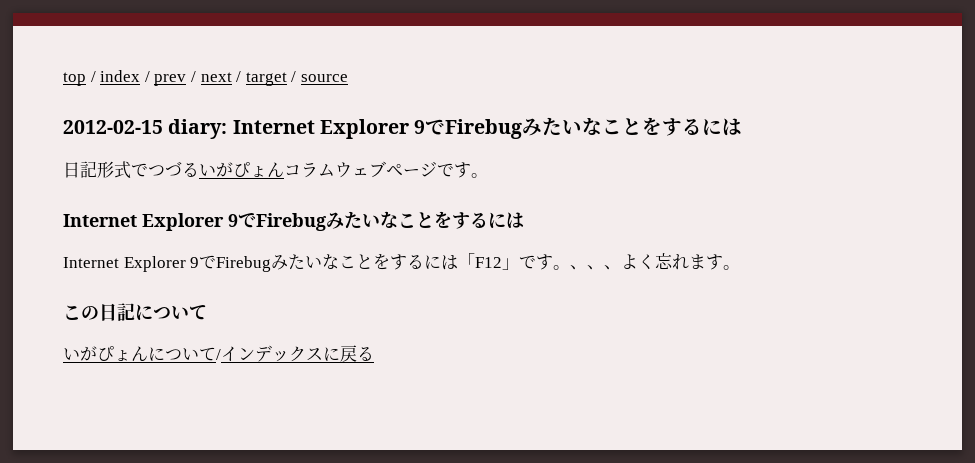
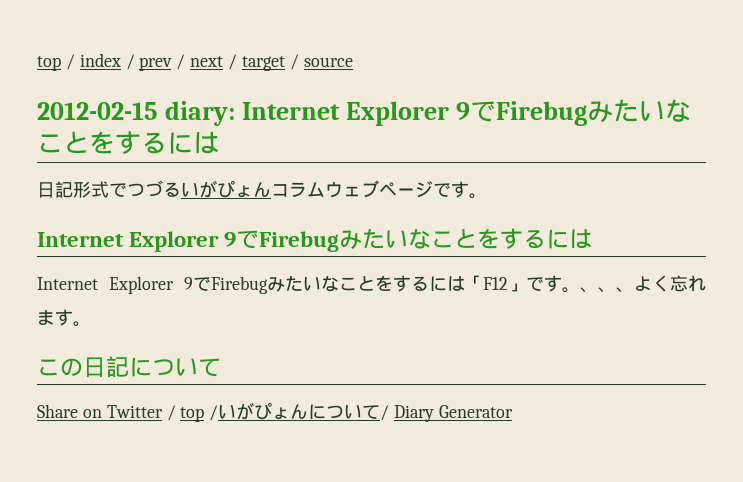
(207, 312) none -> [37,404,219,422] Share on Twitter / top /
[221,345,374,362] インデックスに戻る -> [394,405,514,422] Diary Generator

